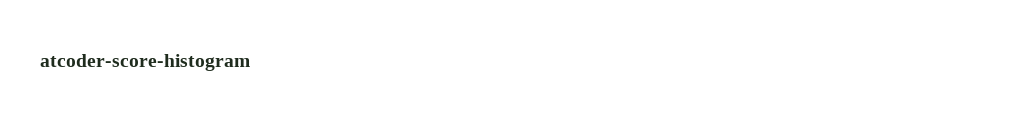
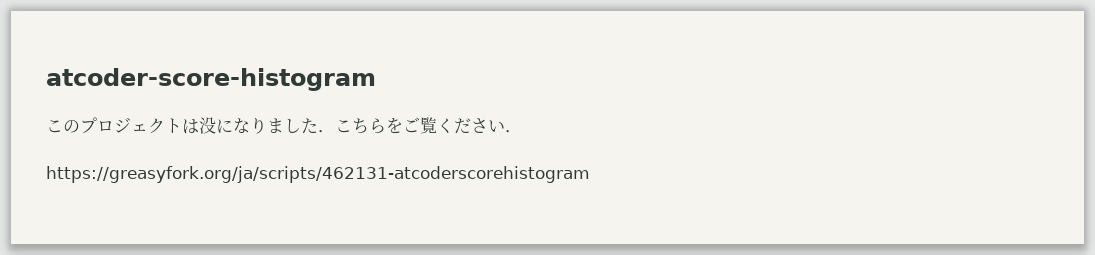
(250, 62) none -> [46,117,522,134] [46,166,590,183] // このプロジェクトは没になりました．こちらをご覧ください． // https://greasyfork.org/ja/scripts/462131-atcoderscorehistogram

